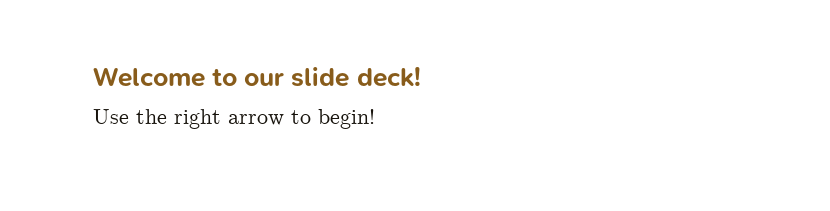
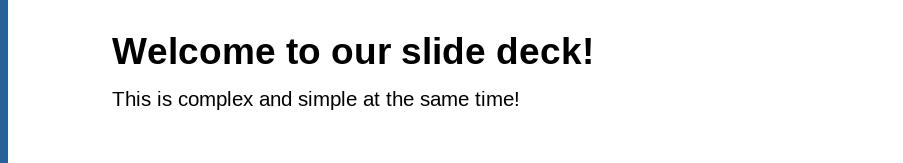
[93,109,375,129] Use the right arrow to begin! -> [112,91,520,110] This is complex and simple at the same time!

